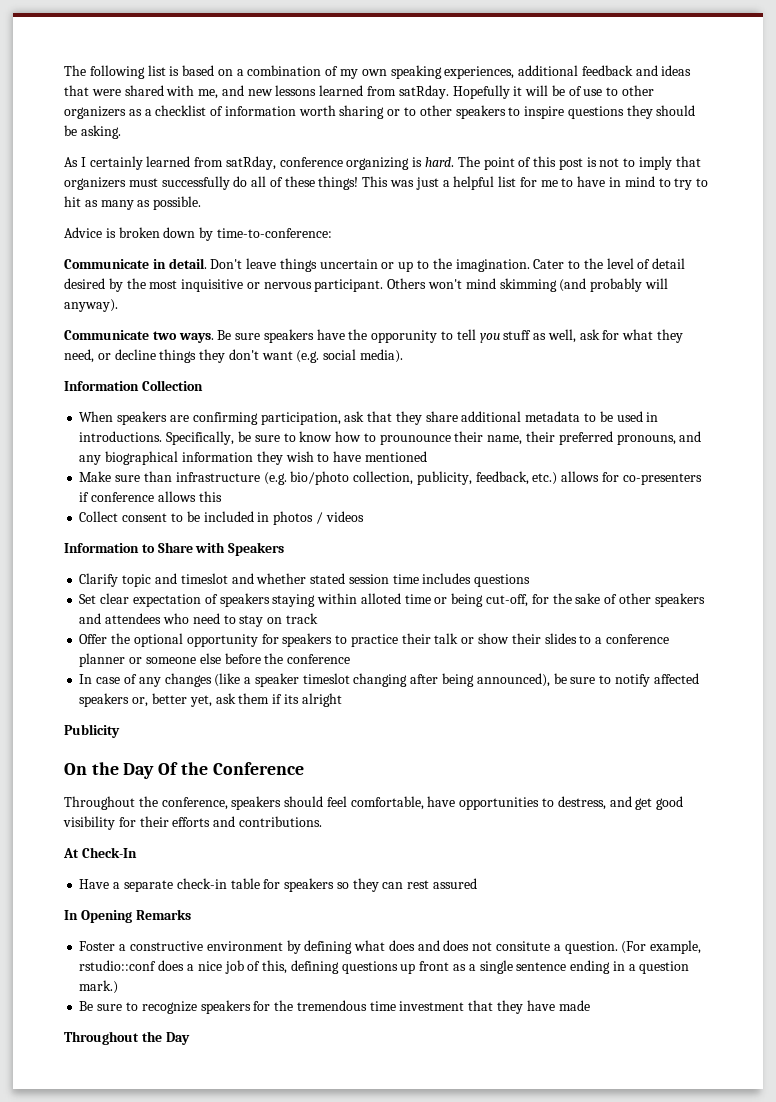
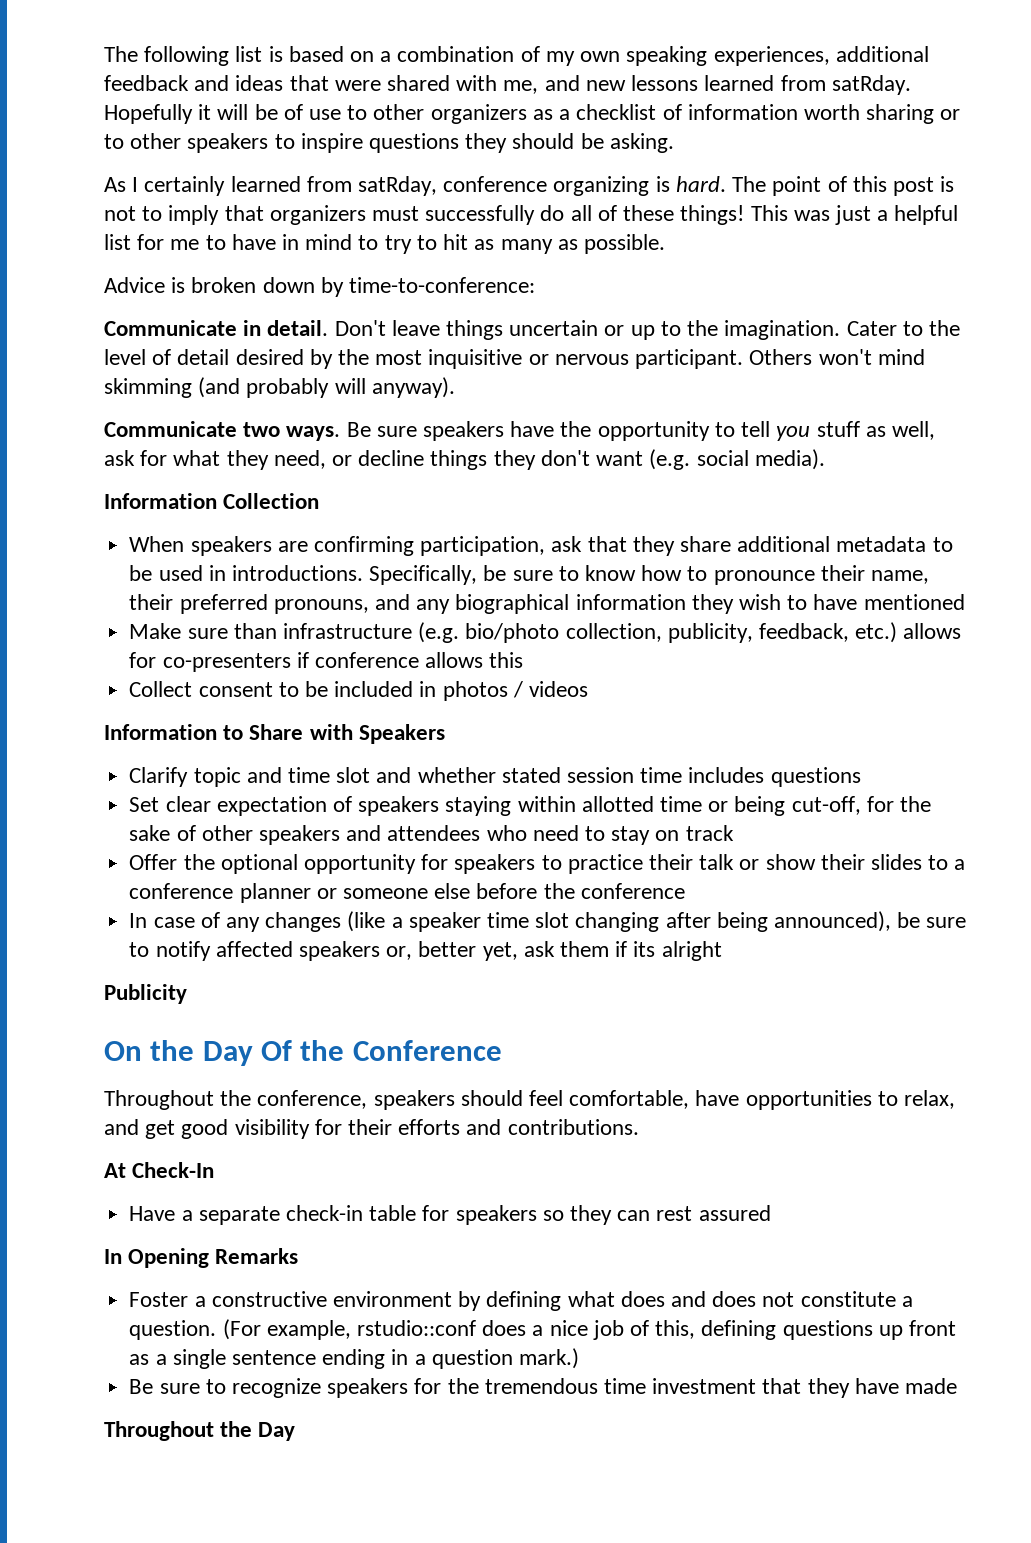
[371,330,438,343] opporunity -> [597,421,710,441] opportunity
[379,434,451,445] prounounce -> [713,570,815,585] pronounce
[180,573,228,584] timeslot -> [287,767,371,783] time slot
[360,593,401,604] alloted -> [581,796,654,812] allotted
[302,673,350,684] timeslot -> [486,912,570,928] time slot
[557,796,606,810] destress, -> [904,1090,956,1109] relax,
[495,941,550,951] consitute -> [800,1291,896,1307] constitute

